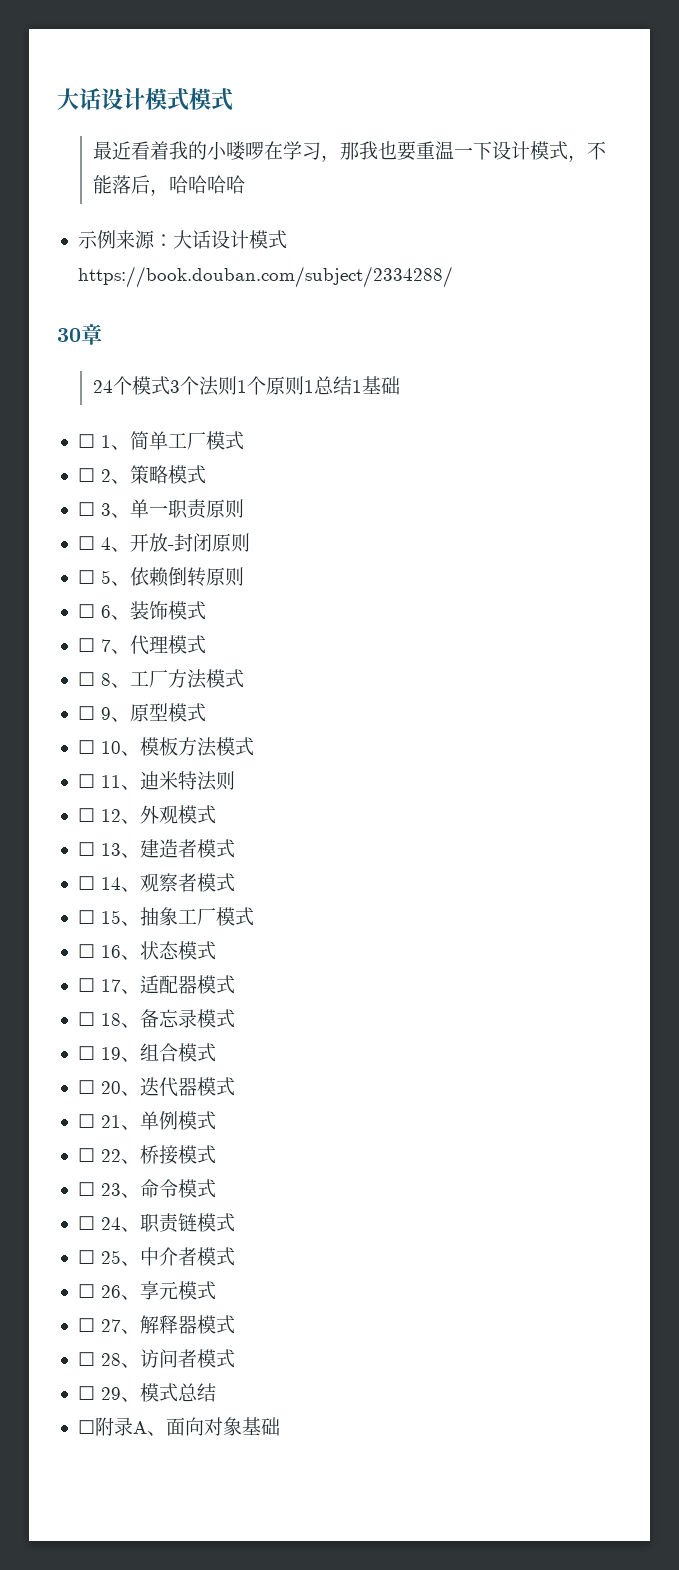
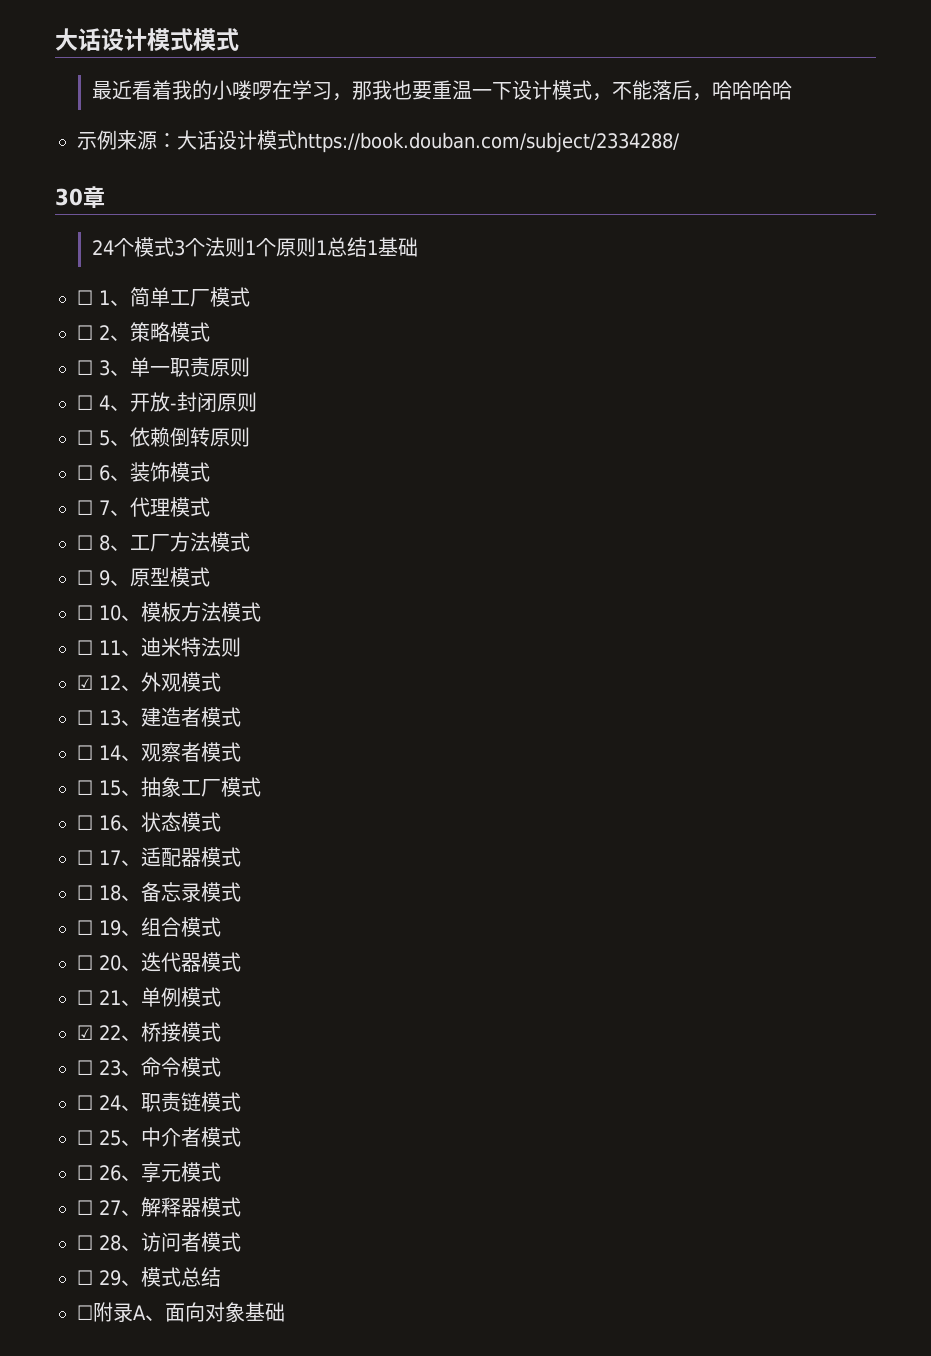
[77,808,95,822] ☐ -> [77,675,93,690] ☑
[77,1148,95,1162] ☐ -> [77,1025,93,1040] ☑

